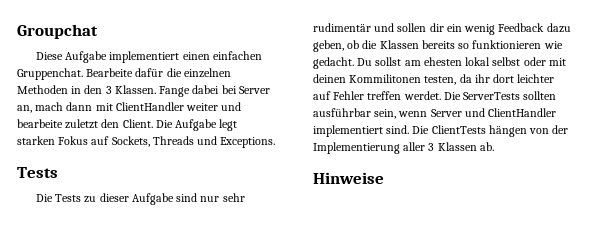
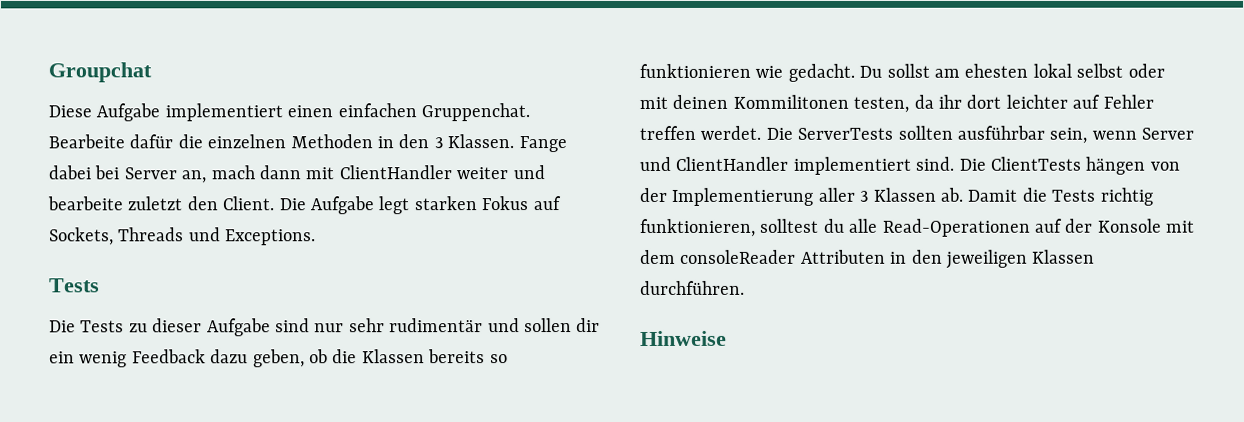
(494, 146) none -> [967,187,1153,206] [640,218,1196,237] [640,249,1096,269] [640,280,745,295] Damit die Tests richtig funktionieren, solltest du alle Read-Operationen auf der Konsole mit dem consoleReader Attributen in den jeweiligen Klassen durchführen.

